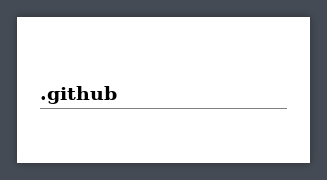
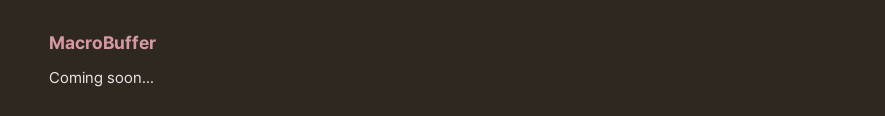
[40,86,117,104] .github -> [49,35,156,50] [49,71,155,87] MacroBuffer // Coming soon...

